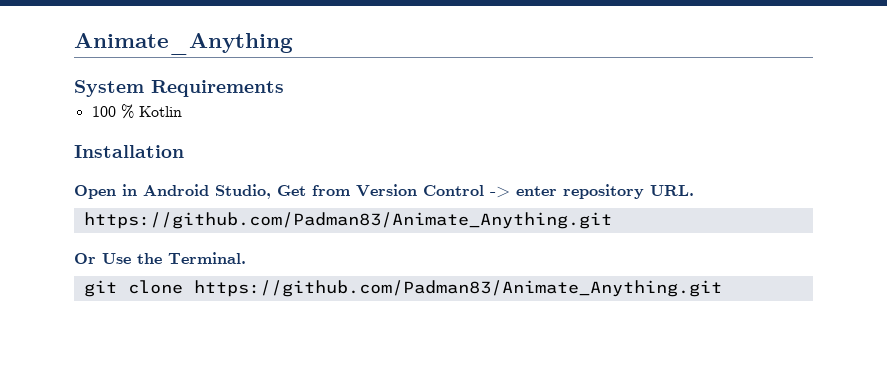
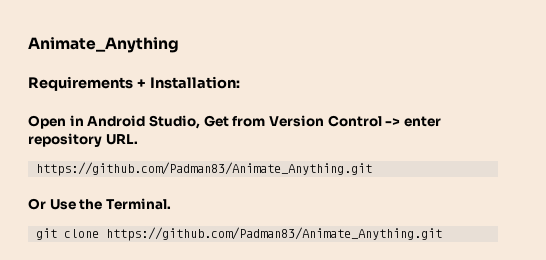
[74,80,144,97] System -> (179, 45) none
[91,104,182,119] [74,145,184,158] // 100 % Kotlin // Installation -> [136,76,240,89] + Installation:

